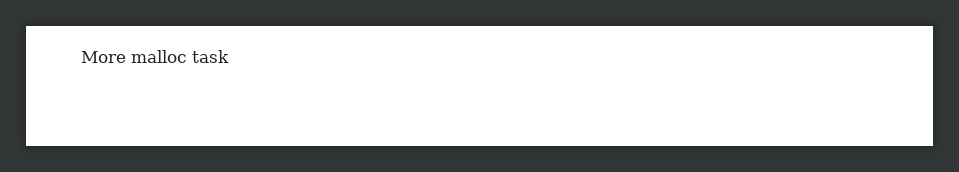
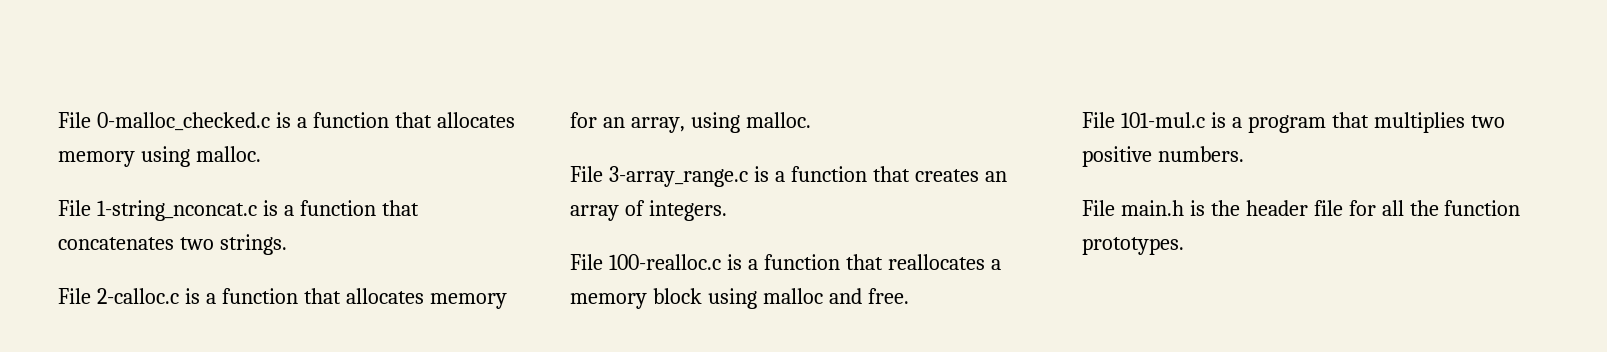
[81,50,229,63] More malloc task -> [58,112,515,131] [58,146,261,167] [58,200,419,221] [58,234,287,255] [58,288,507,309] [570,112,811,133] [570,166,1007,187] [570,200,727,221] [570,254,1001,270] [570,288,909,309] [1082,112,1505,133] [1082,146,1244,167] [1082,200,1521,216] [1082,237,1184,255] File 0-malloc_checked.c is a function that allocates memory using malloc. // File 1-string_nconcat.c is a function that concatenates two strings. // File 2-calloc.c is a function that allocates memory for an array, using malloc. // File 3-array_range.c is a function that creates an array of integers. // File 100-realloc.c is a function that reallocates a memory block using malloc and free. // File 101-mul.c is a program that multiplies two positive numbers. // File main.h is the header file for all the function prototypes.

